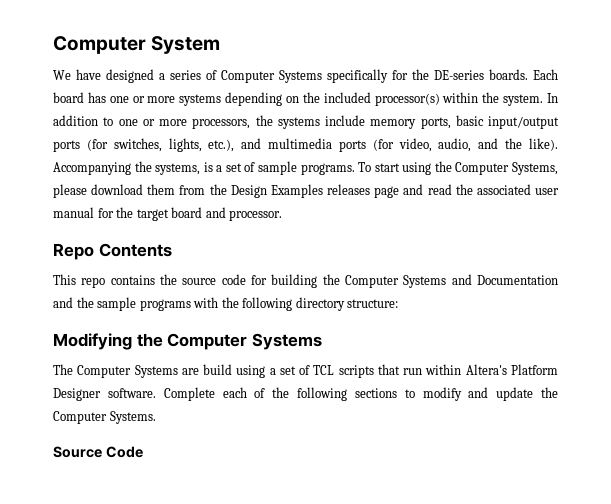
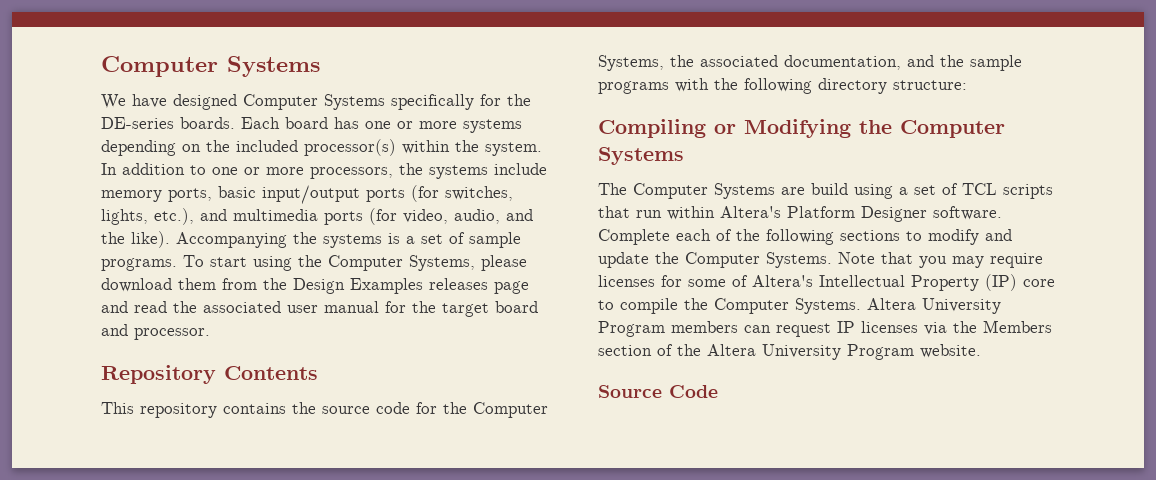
[53,36,221,54] Computer System -> [101,56,320,77] Computer Systems
[159,70,217,80] a series of -> (237, 102) none
[155,163,201,175] systems, -> [323,234,382,248] systems
[53,243,94,260] Repo -> [101,365,216,384] Repository
[81,277,106,288] repo -> [140,403,217,418] repository
[271,274,558,288] building the Computer Systems and Documentation -> [443,402,548,418] [598,55,901,71] the Computer Systems, the associated documentation,
(399, 303) none -> [598,119,736,138] Compiling or
(156, 417) none -> [838,252,1043,268] [598,274,1055,291] [598,298,1001,314] [598,320,1052,337] [598,344,981,360] Note that you may require licenses for some of Altera's Intellectual Property (IP) core to compile the Computer Systems. Altera University Program members can request IP licenses via the Members section of the Altera University Program website.

